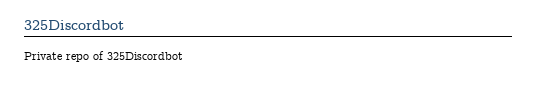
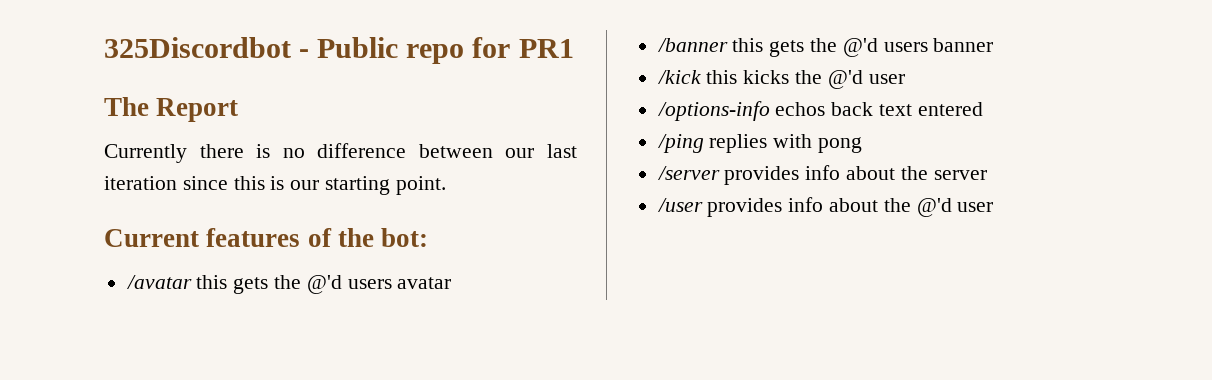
[24,20,124,30] [24,51,183,62] 325Discordbot // Private repo of 325Discordbot -> [104,37,574,64] [104,97,239,122] [104,143,577,163] [104,176,446,195] [104,228,429,247] [126,275,452,294] [657,38,994,57] [657,70,905,89] [657,101,983,121] [657,134,863,153] [657,165,987,185] [657,197,994,217] 325Discordbot - Public repo for PR1 // The Report // Currently there is no difference between our last iteration since this is our starting point. // Current features of the bot: // /avatar this gets the @'d users avatar // /banner this gets the @'d users banner // /kick this kicks the @'d user // /options-info echos back text entered // /ping replies with pong // /server provides info about the server // /user provides info about the @'d user

